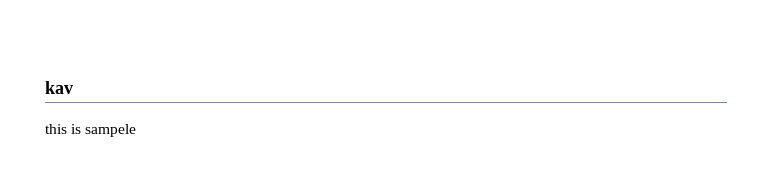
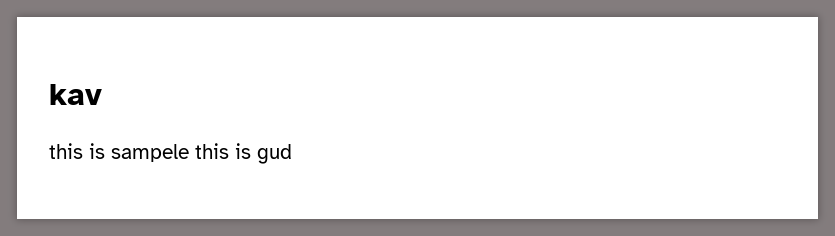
(137, 130) none -> [195,143,292,164] this is gud

